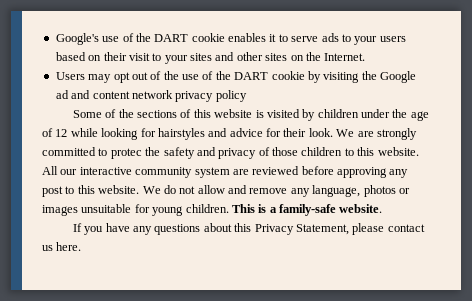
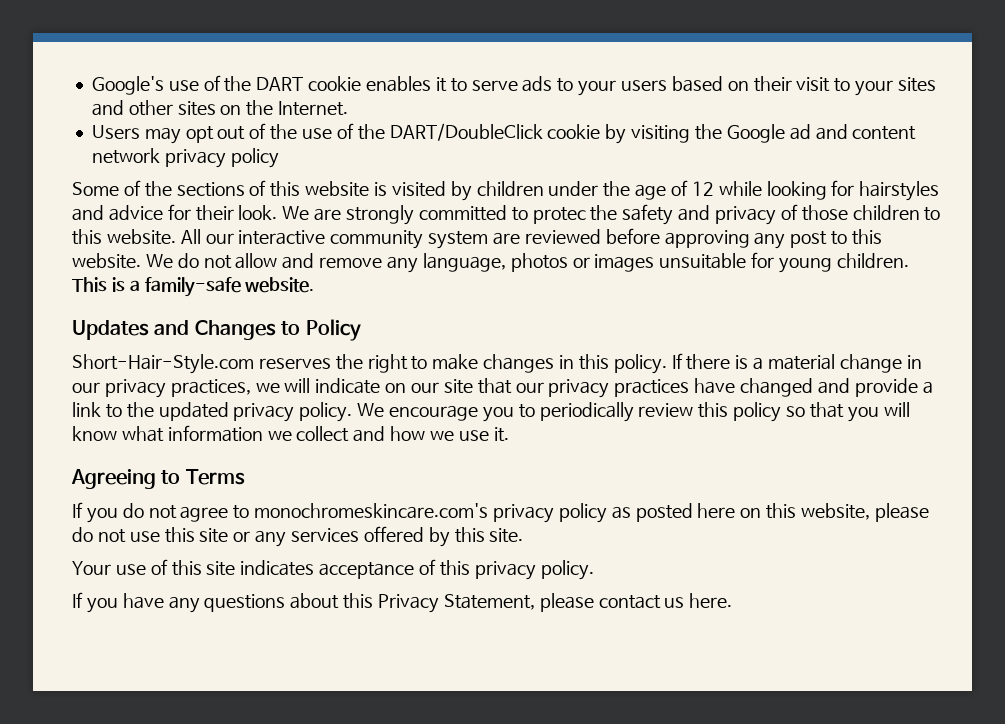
[234,72,269,80] DART -> [389,123,543,141] DART/DoubleClick
(383, 208) none -> [72,319,361,341] [72,353,922,374] [72,378,933,398] [72,402,910,422] [72,425,509,442] [71,469,245,489] [72,502,929,523] [72,526,524,547] [72,559,594,580] // Updates and Changes to Policy // Short-Hair-Style.com reserves the right to make changes in this policy. If there is a material change in our privacy practices, we will indicate on our site that our privacy practices have changed and provide a link to the updated privacy policy. We encourage you to periodically review this policy so that you will know what information we collect and how we use it. // Agreeing to Terms // If you do not agree to monochromeskincare.com's privacy policy as posted here on this website, please do not use this site or any services offered by this site. // Your use of this site indicates acceptance of this privacy policy.

